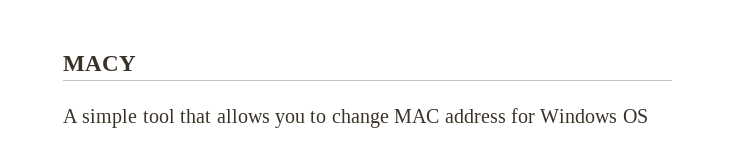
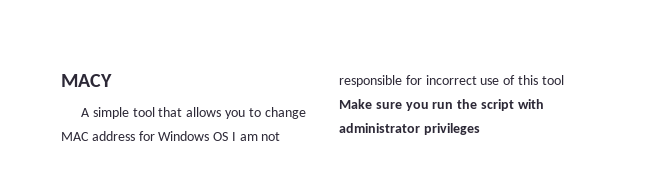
(648, 116) none -> [231,132,281,141] [339,75,564,87] [339,99,544,111] [339,123,480,135] I am not responsible for incorrect use of this tool Make sure you run the script with administrator privileges

